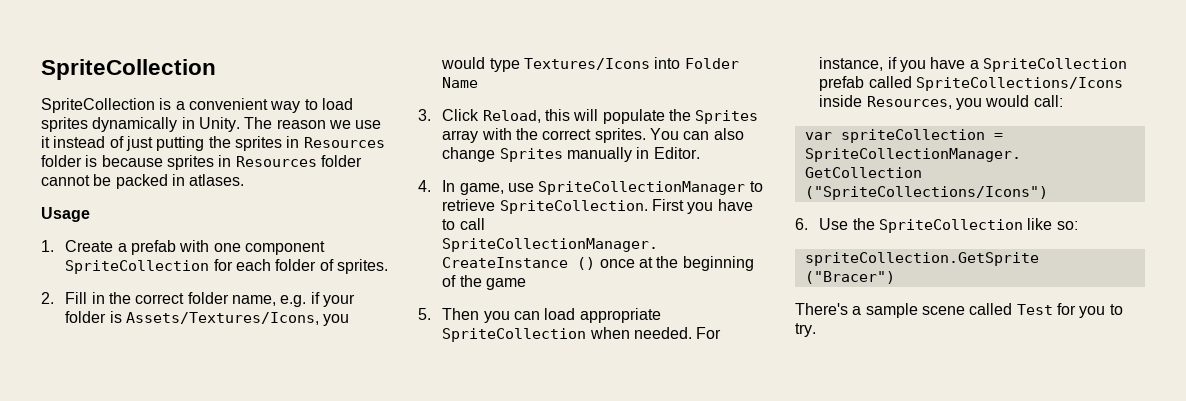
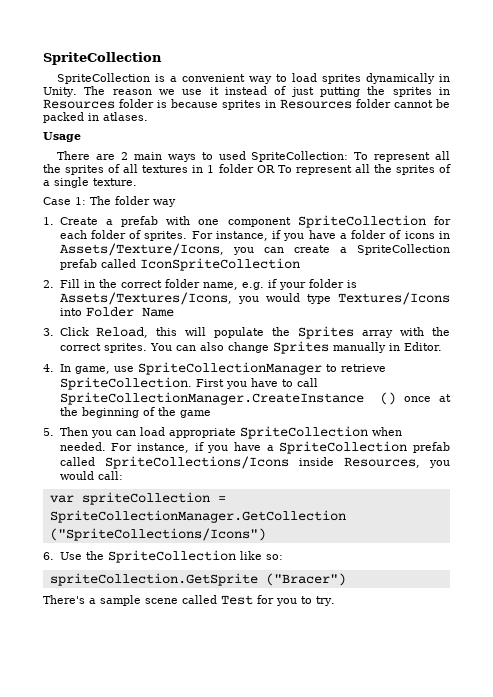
(90, 214) none -> [57,151,450,162] [43,164,451,175] [43,177,137,188] [43,196,176,207] // There are 2 main ways to used SpriteCollection: To represent all the sprites of all textures in 1 folder OR To represent all the sprites of a single texture. // Case 1: The folder way
(389, 266) none -> [191,230,451,241] [59,243,450,256] [59,258,300,271] For instance, if you have a folder of icons in Assets/Texture/Icons, you can create a SpriteCollection prefab called IconSpriteCollection

